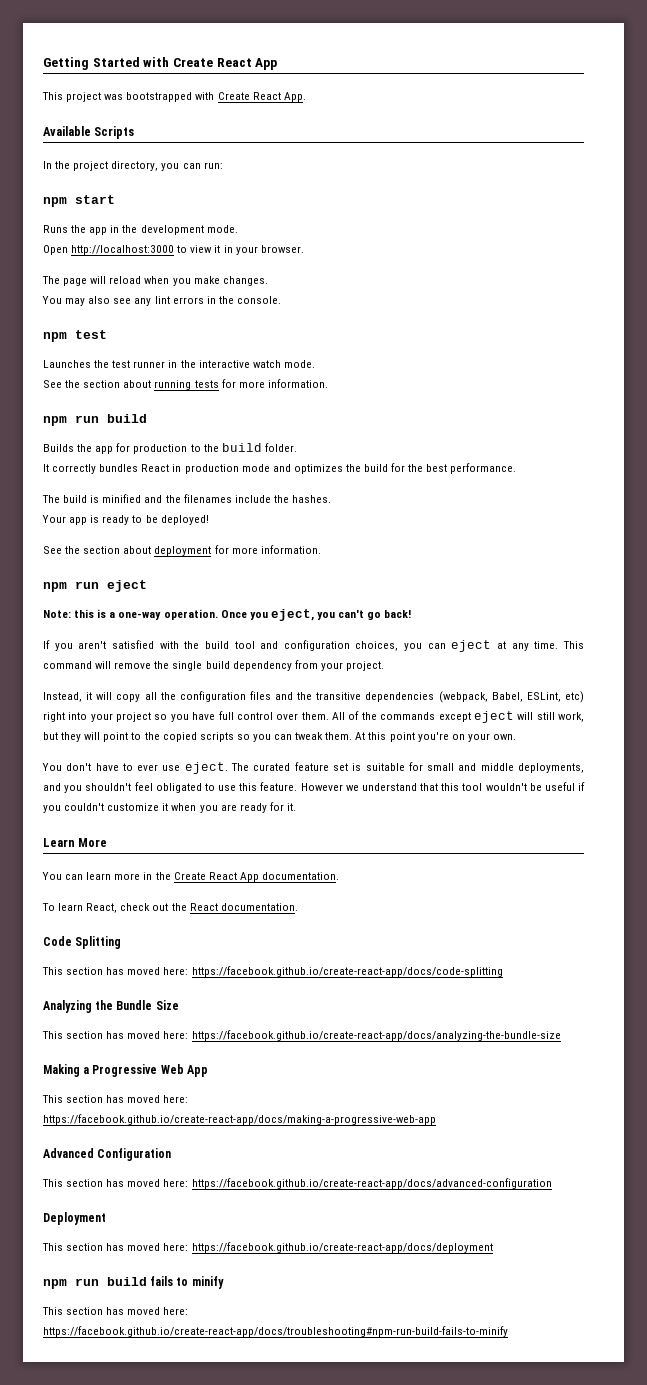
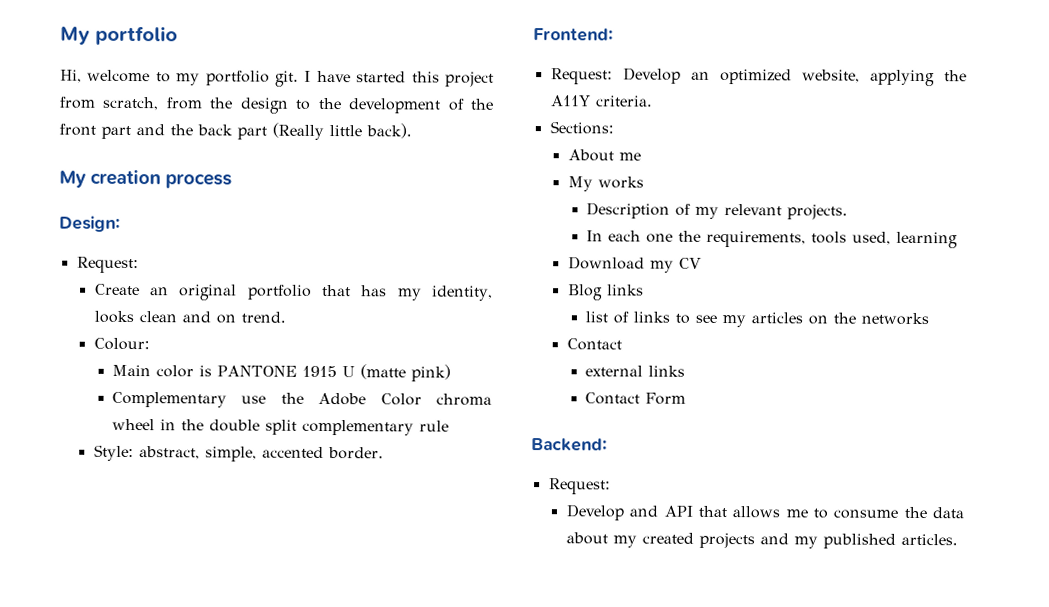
[43,57,278,70] [42,92,306,102] [43,126,135,139] [43,161,223,171] [43,195,115,207] [43,225,238,235] [43,245,304,255] [42,276,268,286] [42,296,281,306] [43,330,107,342] [43,360,315,368] [43,379,328,390] [43,414,147,426] [43,443,297,454] [43,463,517,474] [42,494,331,503] [42,515,209,525] [43,545,321,556] [43,580,147,592] [43,609,412,621] [43,640,584,652] [43,660,384,671] [43,691,584,703] [43,711,584,723] [43,732,516,742] [42,762,584,774] [43,782,586,793] [43,802,296,813] [43,838,108,847] [42,872,339,882] [42,903,298,913] [43,936,122,949] [42,966,503,977] [43,1000,179,1013] [42,1030,561,1041] [43,1064,208,1077] [42,1095,189,1103] [43,1114,436,1125] [43,1148,172,1161] [42,1178,552,1189] [43,1212,106,1225] [42,1242,493,1253] [43,1276,224,1289] [42,1307,189,1315] [43,1326,508,1337] Getting Started with Create React App // This project was bootstrapped with Create React App. // Available Scripts // In the project directory, you can run: // npm start // Runs the app in the development mode. // Open http://localhost:3000 to view it in your browser. // The page will reload when you make changes. // You may also see any lint errors in the console. // npm test // Launches the test runner in the interactive watch mode. // See the section about running tests for more information. // npm run build // Builds the app for production to the build folder. // It correctly bundles React in production mode and optimizes the build for the best performance. // The build is minified and the filenames include the hashes. // Your app is ready to be deployed! // See the section about deployment for more information. // npm run eject // Note: this is a one-way operation. Once you eject, you can't go back! // If you aren't satisfied with the build tool and configuration choices, you can eject at any time. This command will remove the single build dependency from your project. // Instead, it will copy all the configuration files and the transitive dependencies (webpack, Babel, ESLint, etc) right into your project so you have full control over them. All of the commands except eject will still work, but they will point to the copied scripts so you can tweak them. At this point you're on your own. // You don't have to ever use eject. The curated feature set is suitable for small and middle deployments, and you shouldn't feel obligated to use this feature. However we understand that this tool wouldn't be useful if you couldn't customize it when you are ready for it. // Learn More // You can learn more in the Create React App documentation. // To learn React, check out the React documentation. // Code Splitting // This section has moved here: https://facebook.github.io/create-react-app/docs/code-splitting // Analyzing the Bundle Size // This section has moved here: https://facebook.github.io/create-react-app/docs/analyzing-the-bundle-size // Making a Progressive Web App // This section has moved here: https://facebook.github.io/create-react-app/docs/making-a-progressive-web-app // Advanced Configuration // This section has moved here: https://facebook.github.io/create-react-app/docs/advanced-configuration // Deployment // This section has moved here: https://facebook.github.io/create-react-app/docs/deployment // npm run build fails to minify // This section has moved here: https://facebook.github.io/create-react-app/docs/troubleshooting#npm-run-build-fails-to-minify -> [60,25,178,46] [60,69,494,87] [59,96,495,114] [59,122,412,140] [59,169,233,189] [59,215,120,232] [76,256,139,274] [94,283,494,301] [93,310,286,324] [93,337,150,351] [112,364,452,382] [112,391,492,408] [112,418,450,436] [93,444,384,462] [533,28,613,42] [550,67,967,87] [549,95,653,107] [549,121,614,135] [567,149,641,162] [567,176,644,192] [586,202,849,220] [586,230,959,249] [567,256,702,273] [567,284,644,301] [585,311,930,328] [566,338,622,351] [585,365,686,377] [585,392,687,405] [531,438,607,452] [548,478,611,495] [565,504,964,521] [565,532,958,549] My portfolio // Hi, welcome to my portfolio git. I have started this project from scratch, from the design to the development of the front part and the back part (Really little back). // My creation process // Design: // Request: // Create an original portfolio that has my identity, looks clean and on trend. // Colour: // Main color is PANTONE 1915 U (matte pink) // Complementary use the Adobe Color chroma wheel in the double split complementary rule // Style: abstract, simple, accented border. // Frontend: // Request: Develop an optimized website, applying the A11Y criteria. // Sections: // About me // My works // Description of my relevant projects. // In each one the requirements, tools used, learning // Download my CV // Blog links // list of links to see my articles on the networks // Contact // external links // Contact Form // Backend: // Request: // Develop and API that allows me to consume the data about my created projects and my published articles.

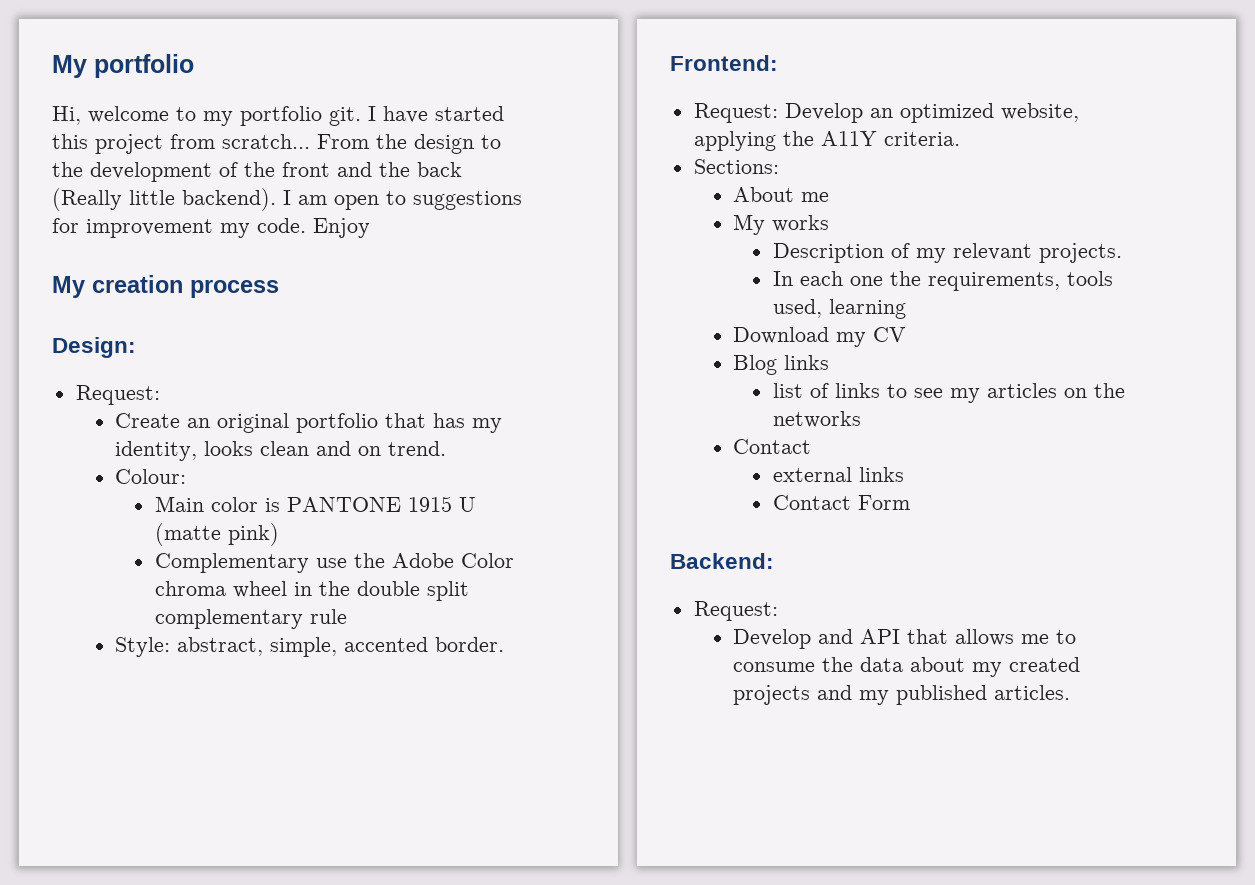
[102,96,203,111] scratch, from -> [222,134,369,149] scratch... From
[101,125,131,140] part -> (330, 169) none
[237,126,267,140] part -> (462, 169) none
[366,123,412,139] back). -> [182,188,522,211] [52,218,370,238] backend). I am open to suggestions for improvement my code. Enjoy

